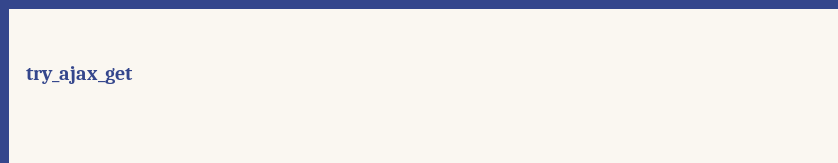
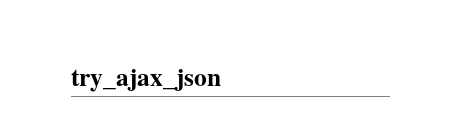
[26,66,133,84] try_ajax_get -> [71,69,221,92] try_ajax_json

